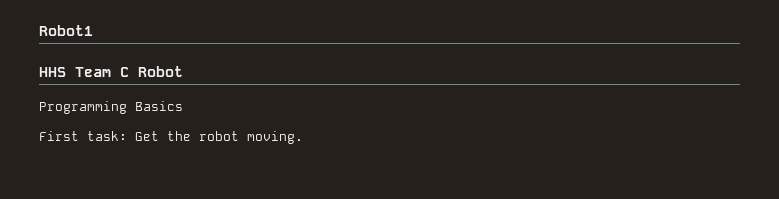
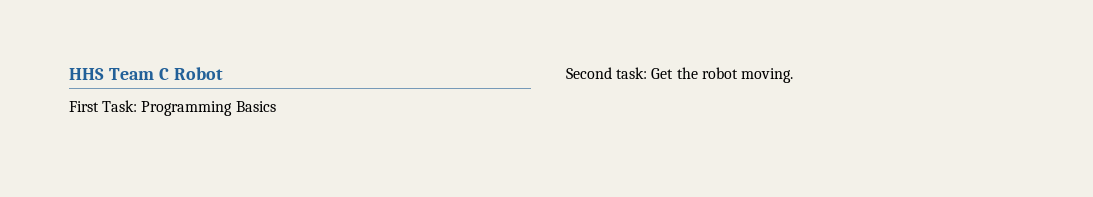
[39,25,93,36] Robot1 // -> (69, 74) none
(183, 71) none -> [69,100,138,112] First Task:
[39,131,79,141] First -> [566,67,612,79] Second

